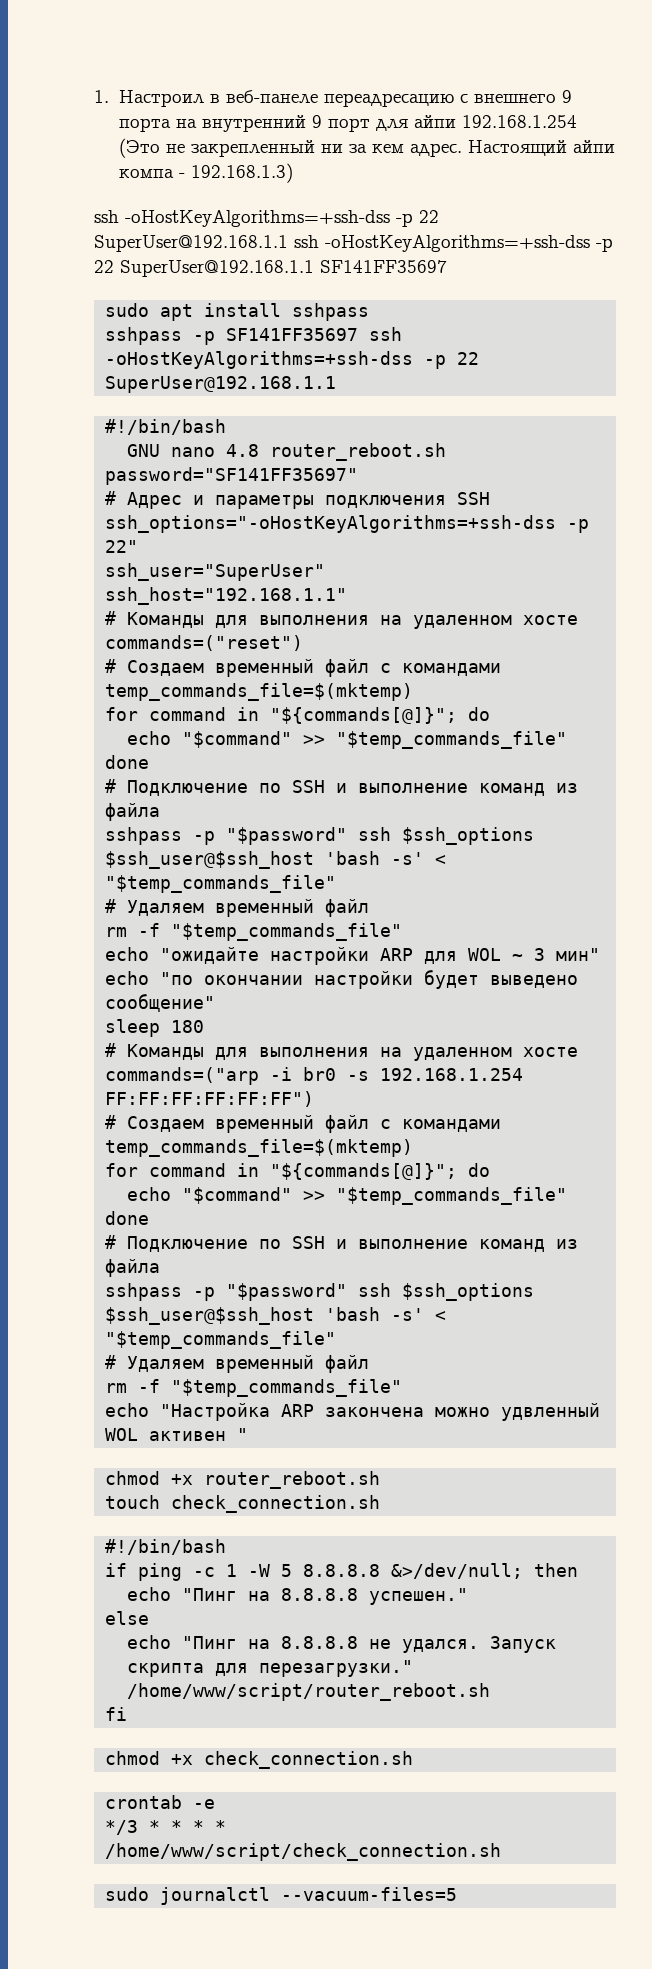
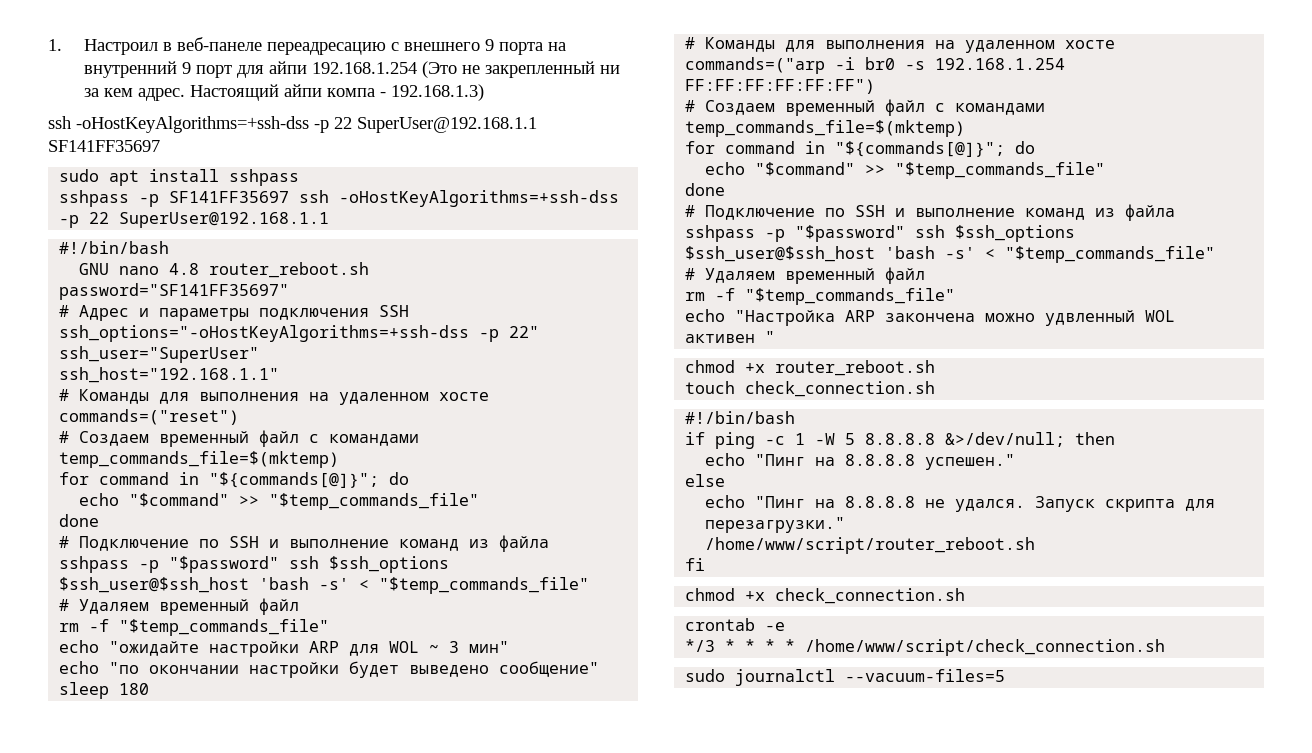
[294,235,613,252] [94,260,314,277] ssh -oHostKeyAlgorithms=+ssh-dss -p 22 SuperUser@192.168.1.1 -> (537, 125) none

